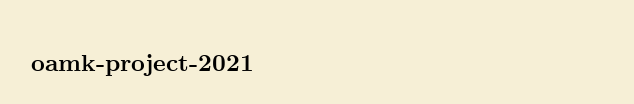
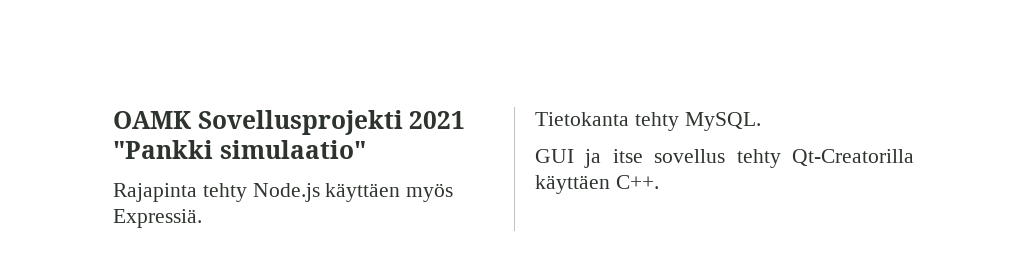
[31,54,254,76] oamk-project-2021 -> [113,110,466,135] [113,140,366,159] [113,183,454,202] [113,209,202,228] [535,112,761,131] [535,149,914,168] [535,175,659,194] OAMK Sovellusprojekti 2021 "Pankki simulaatio" // Rajapinta tehty Node.js käyttäen myös Expressiä. // Tietokanta tehty MySQL. // GUI ja itse sovellus tehty Qt-Creatorilla käyttäen C++.

